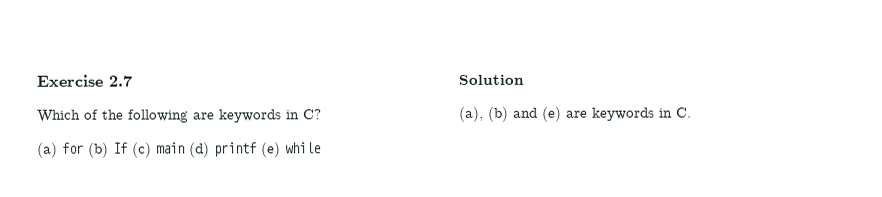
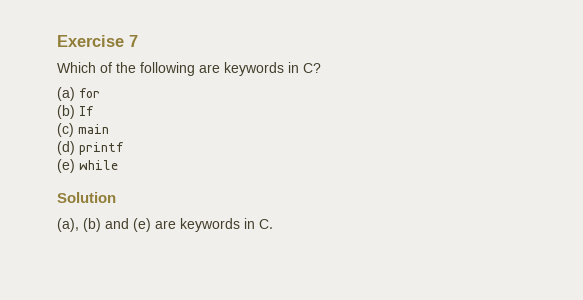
[108,75,132,87] 2.7 -> [129,35,138,47] 7
(84, 148) none -> (100, 93) //
(128, 148) none -> (94, 111) //
(185, 148) none -> (109, 129) //
(257, 149) none -> (124, 148) //

